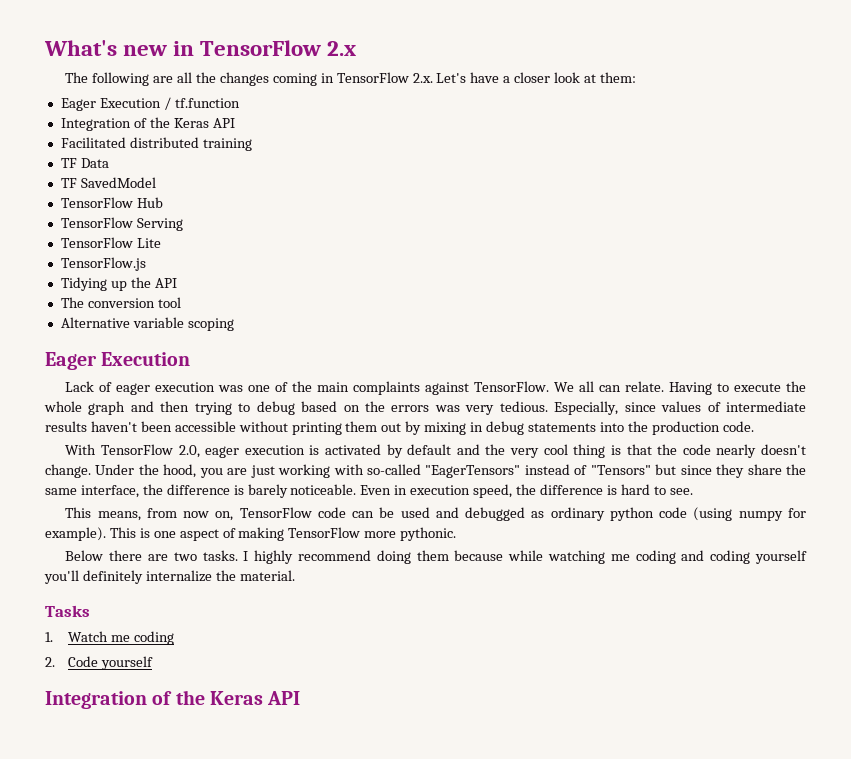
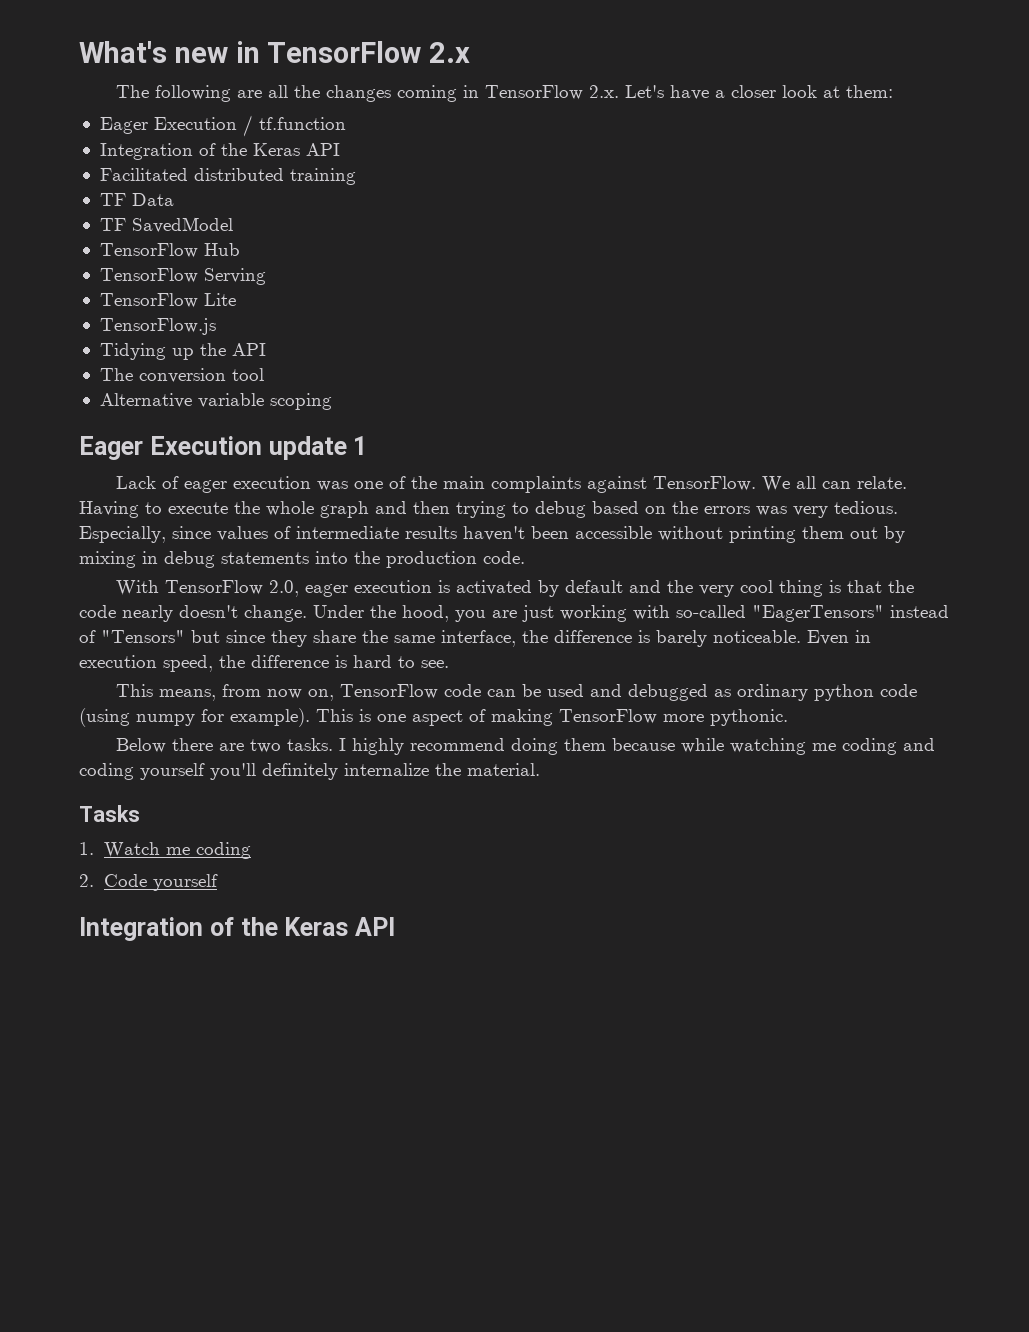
(191, 359) none -> [268,436,368,460] update 1

